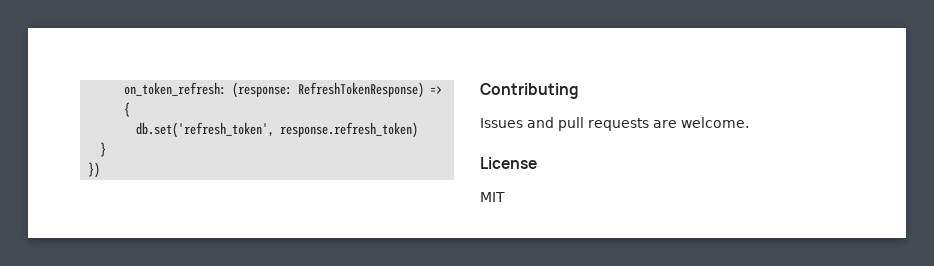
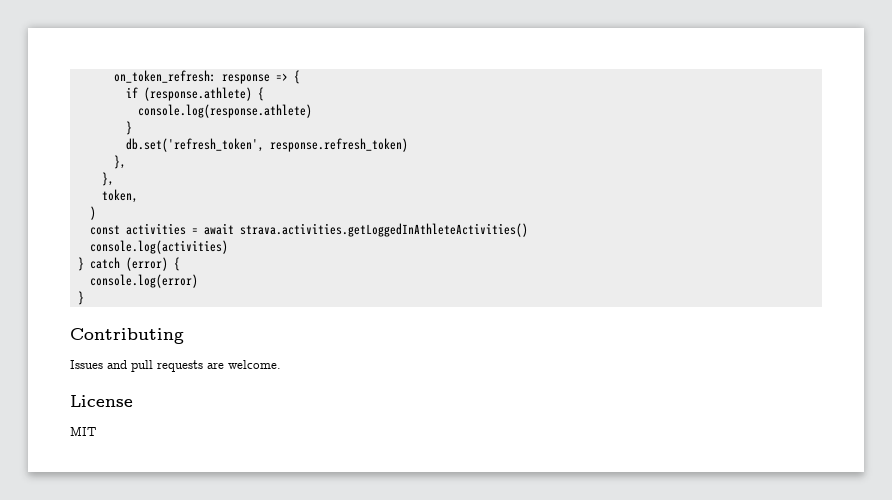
[232,82,425,98] (response: RefreshTokenResponse) -> [221,74,270,84] response
[136,122,419,138] [100,142,107,157] [88,162,101,178] db.set('refresh_token', response.refresh_token) // } // }) -> [125,87,264,101] [137,104,312,118] [125,121,132,135] [125,138,408,152] [113,155,126,169] [101,172,114,186] [101,189,138,203] [89,206,96,220] [89,223,528,237] [89,240,228,254] [77,257,180,271] [89,274,198,288] [77,291,84,305] if (response.athlete) { // console.log(response.athlete) // } // db.set('refresh_token', response.refresh_token) // }, // }, // token, // ) // const activities = await strava.activities.getLoggedInAthleteActivities() // console.log(activities) // } catch (error) { // console.log(error) // }

